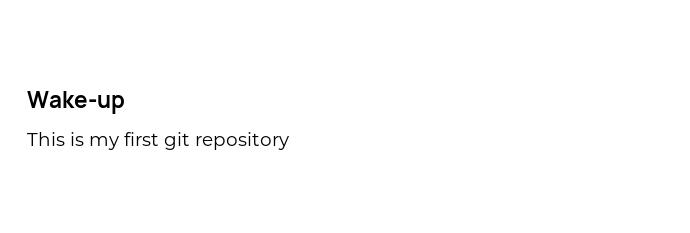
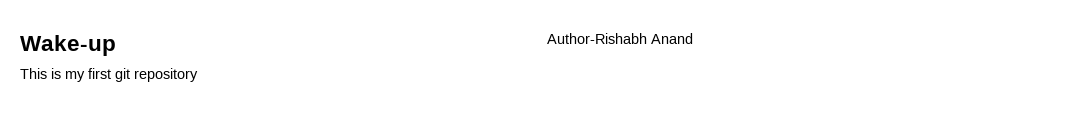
(289, 141) none -> [547,33,693,44] // Author-Rishabh Anand

